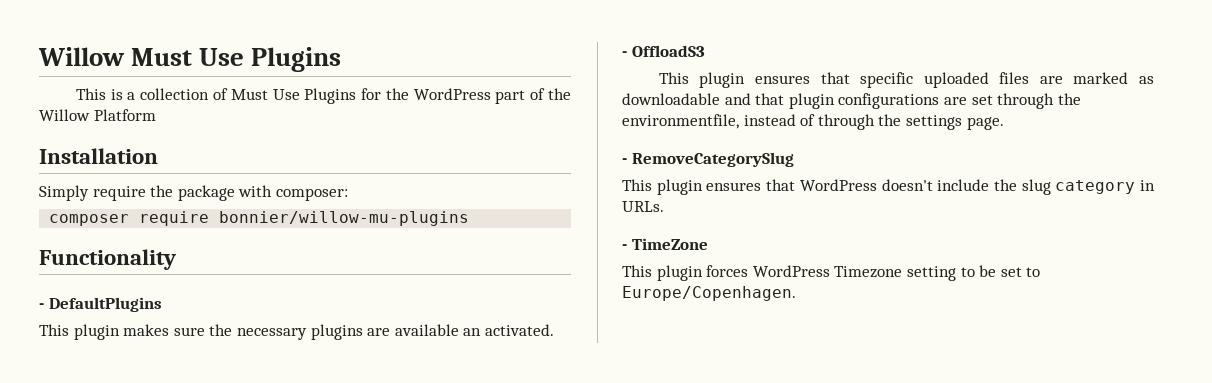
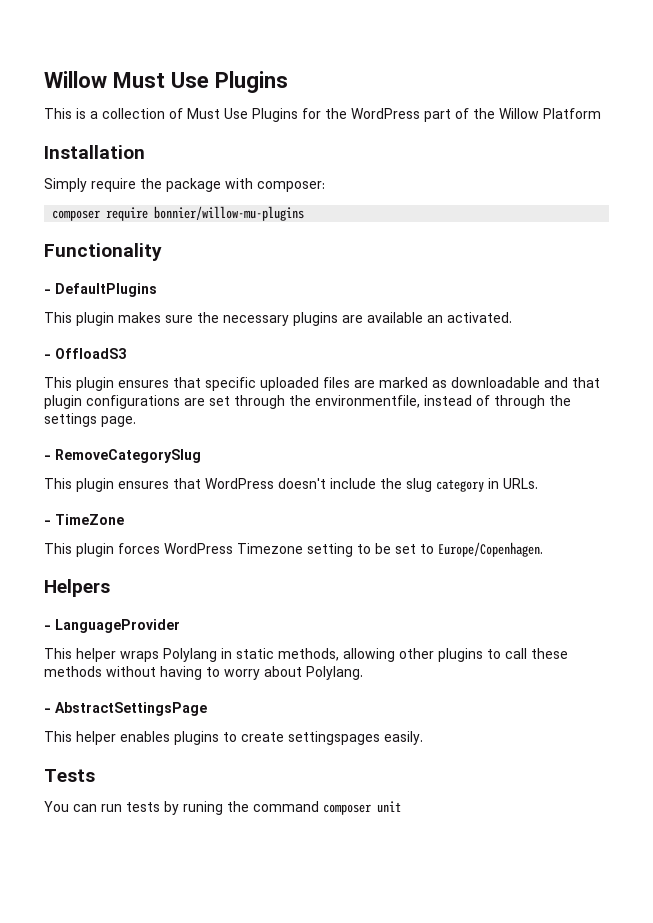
(796, 293) none -> [44,579,110,597] [44,619,180,633] [44,648,568,662] [44,666,363,680] [44,702,207,716] [44,731,423,745] [44,769,95,782] [44,801,401,815] // Helpers // - LanguageProvider // This helper wraps Polylang in static methods, allowing other plugins to call these methods without having to worry about Polylang. // - AbstractSettingsPage // This helper enables plugins to create settingspages easily. // Tests // You can run tests by runing the command composer unit

